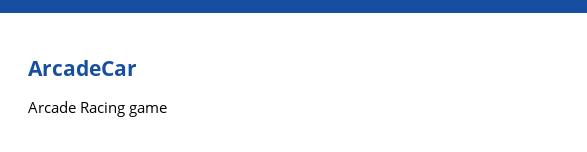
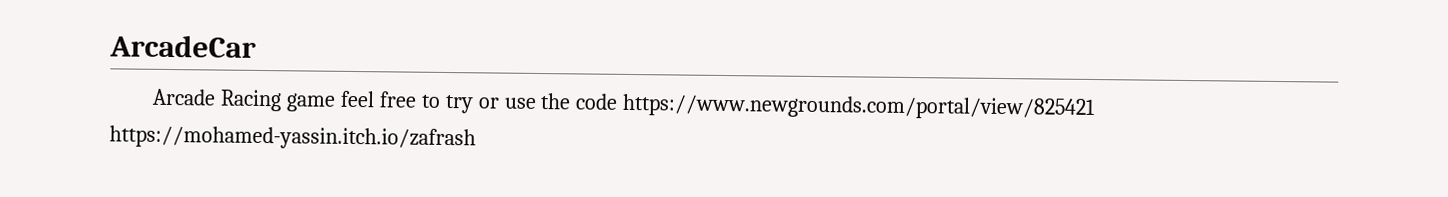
(168, 111) none -> [339,90,1097,121] [109,125,476,151] feel free to try or use the code https://www.newgrounds.com/portal/view/825421 https://mohamed-yassin.itch.io/zafrash

